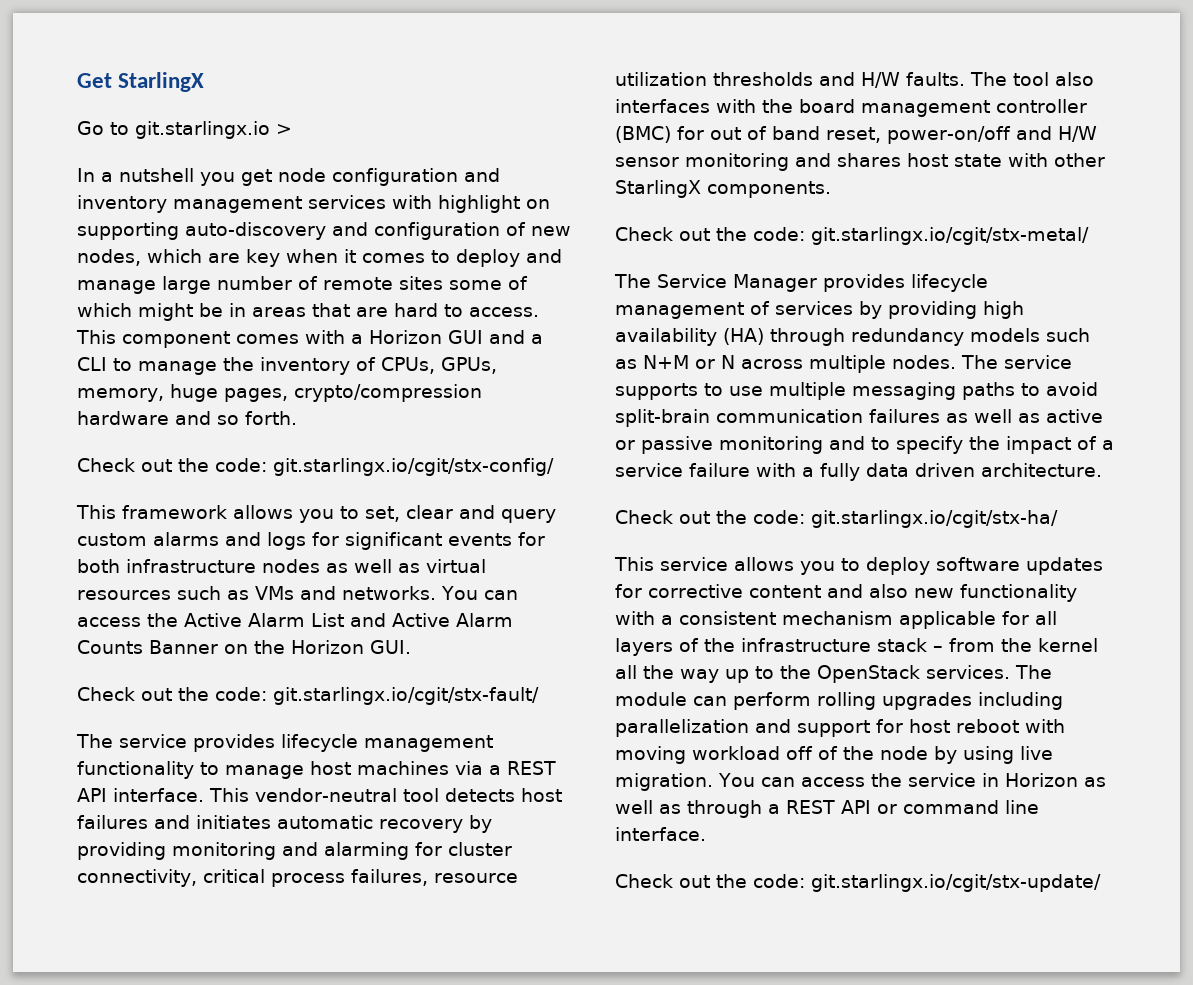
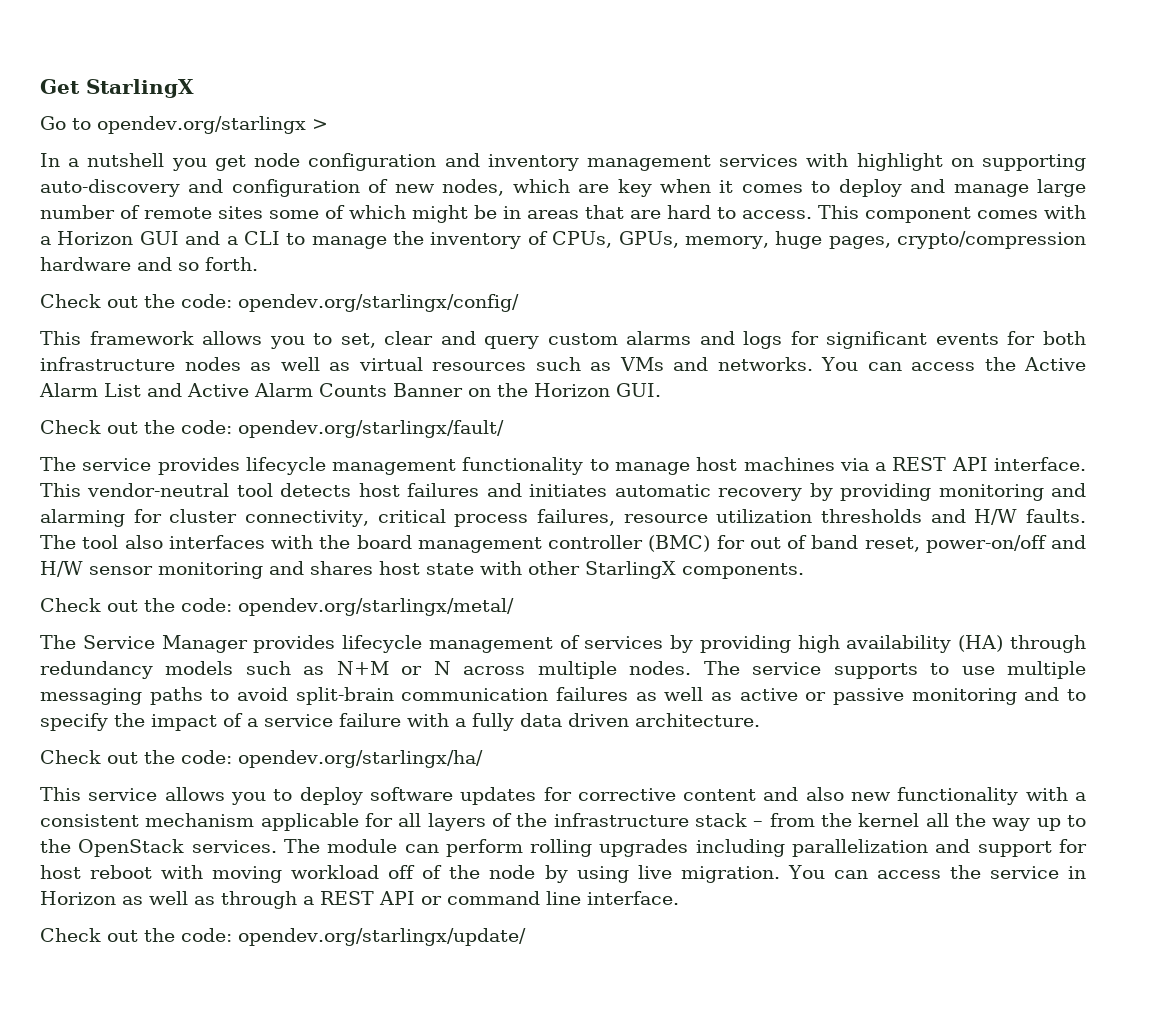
[135,121,270,139] git.starlingx.io -> [97,116,306,134] opendev.org/starlingx
[273,458,554,476] git.starlingx.io/cgit/stx-config/ -> [238,294,519,312] opendev.org/starlingx/config/
[273,687,539,705] git.starlingx.io/cgit/stx-fault/ -> [238,420,504,438] opendev.org/starlingx/fault/
[811,227,1089,245] git.starlingx.io/cgit/stx-metal/ -> [238,598,514,616] opendev.org/starlingx/metal/
[811,510,1058,528] git.starlingx.io/cgit/stx-ha/ -> [238,750,483,768] opendev.org/starlingx/ha/
[811,874,1101,892] git.starlingx.io/cgit/stx-update/ -> [238,928,526,946] opendev.org/starlingx/update/

